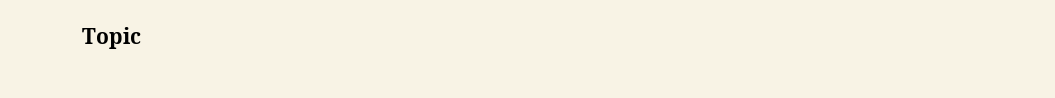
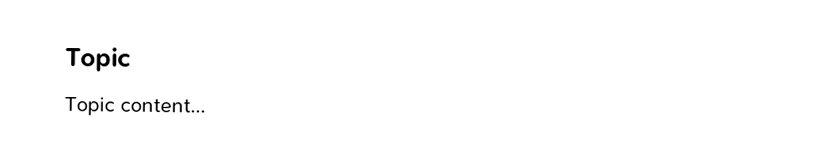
[82,27,141,49] Topic -> [65,46,132,72] [64,96,206,116] Topic // Topic content...

